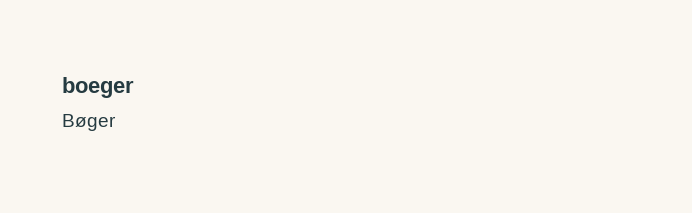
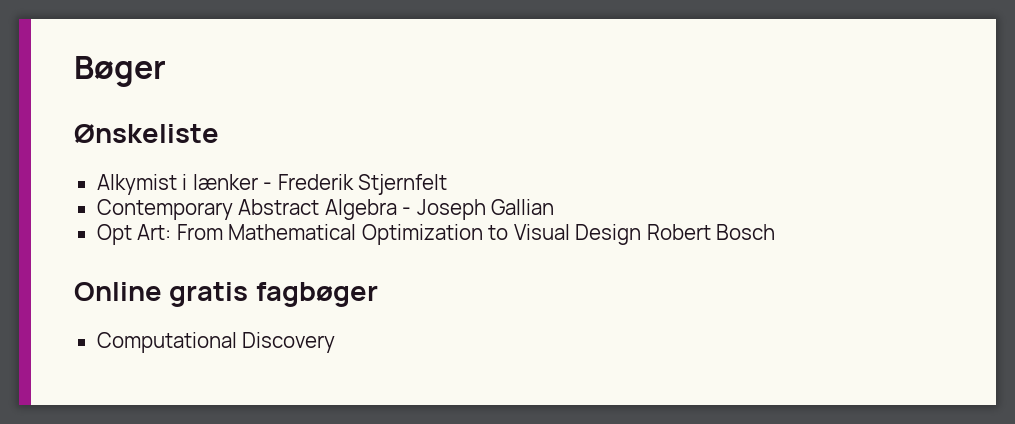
[62,77,134,98] [62,114,116,131] boeger // Bøger -> [74,56,166,87] [74,124,219,143] [96,174,448,195] [96,199,555,220] [96,224,776,245] [74,282,378,307] [96,332,336,353] Bøger // Ønskeliste // Alkymist i lænker - Frederik Stjernfelt // Contemporary Abstract Algebra - Joseph Gallian // Opt Art: From Mathematical Optimization to Visual Design Robert Bosch // Online gratis fagbøger // Computational Discovery

